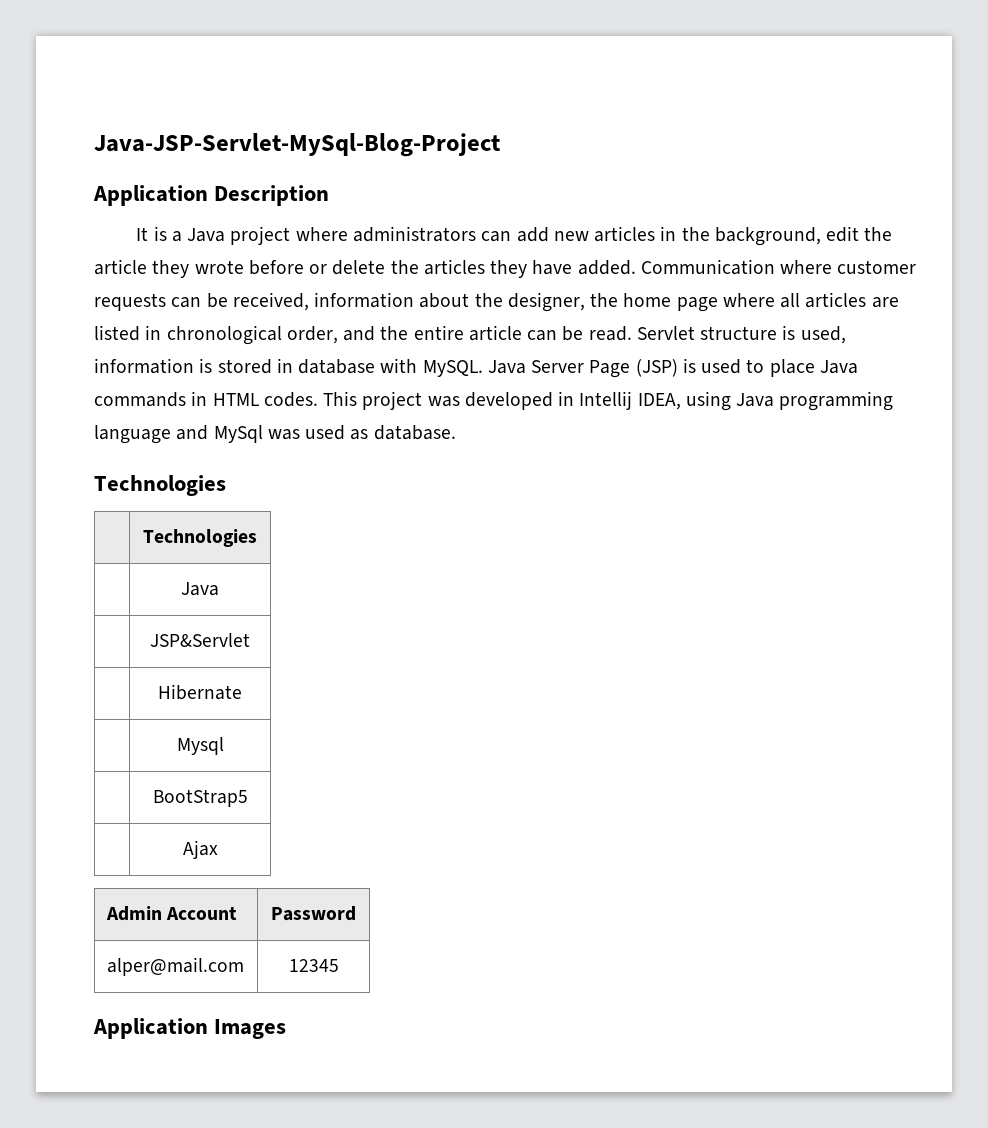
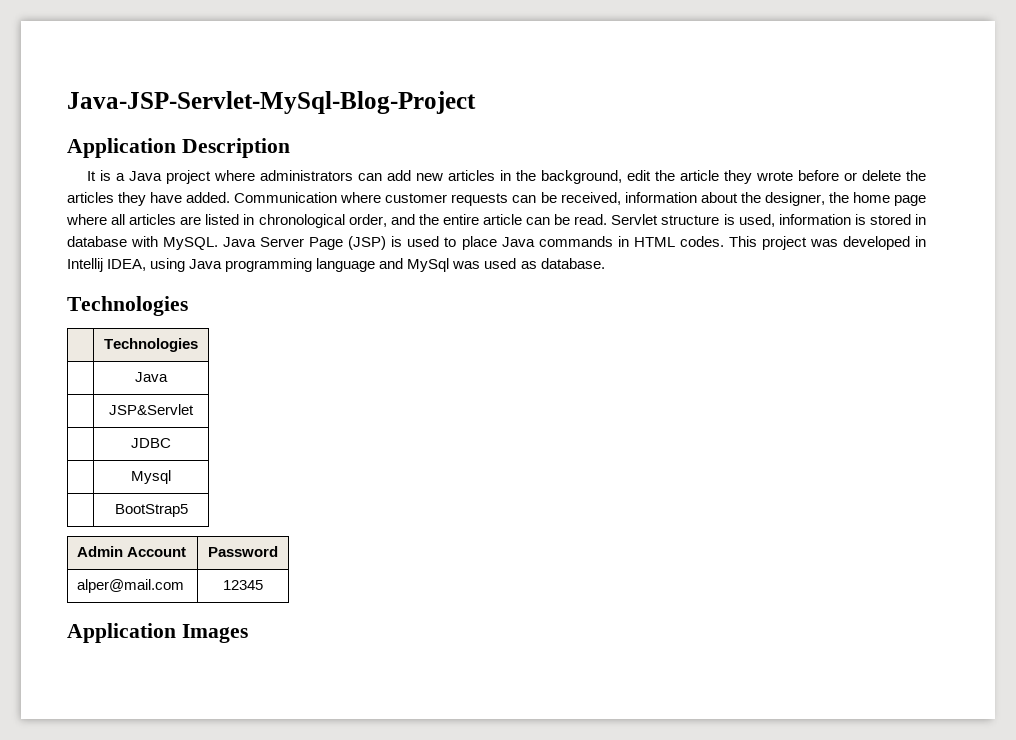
[158,684,242,700] Hibernate -> [131,438,171,448] JDBC
[182,840,218,859] // | Ajax -> (188, 510) none

